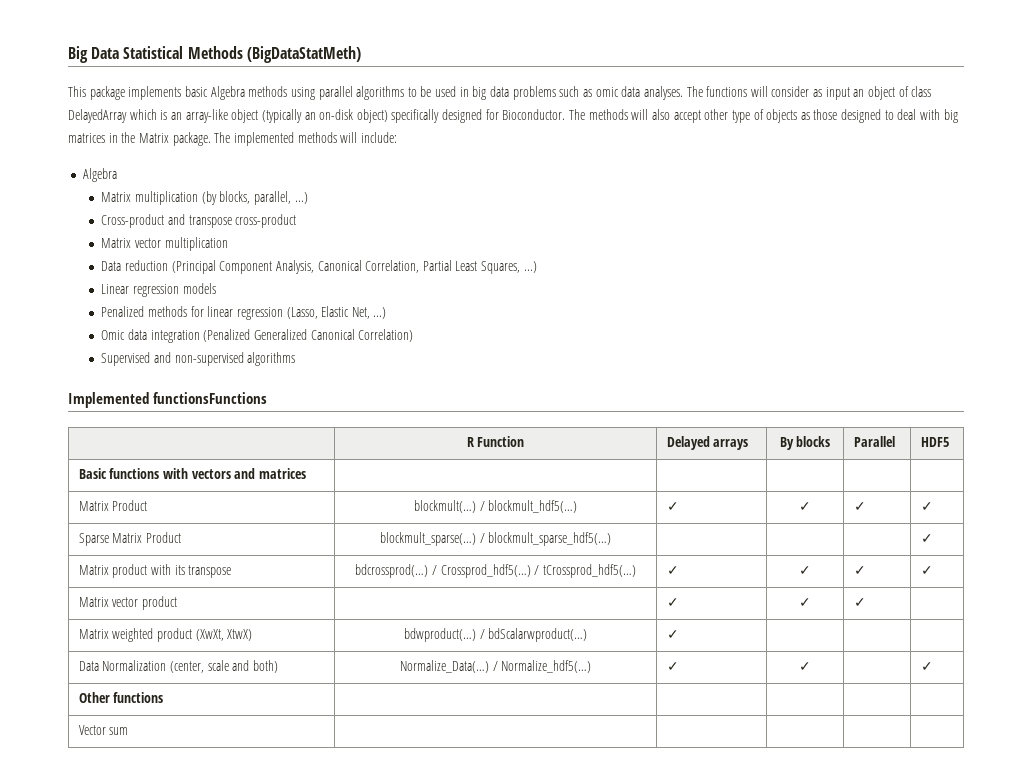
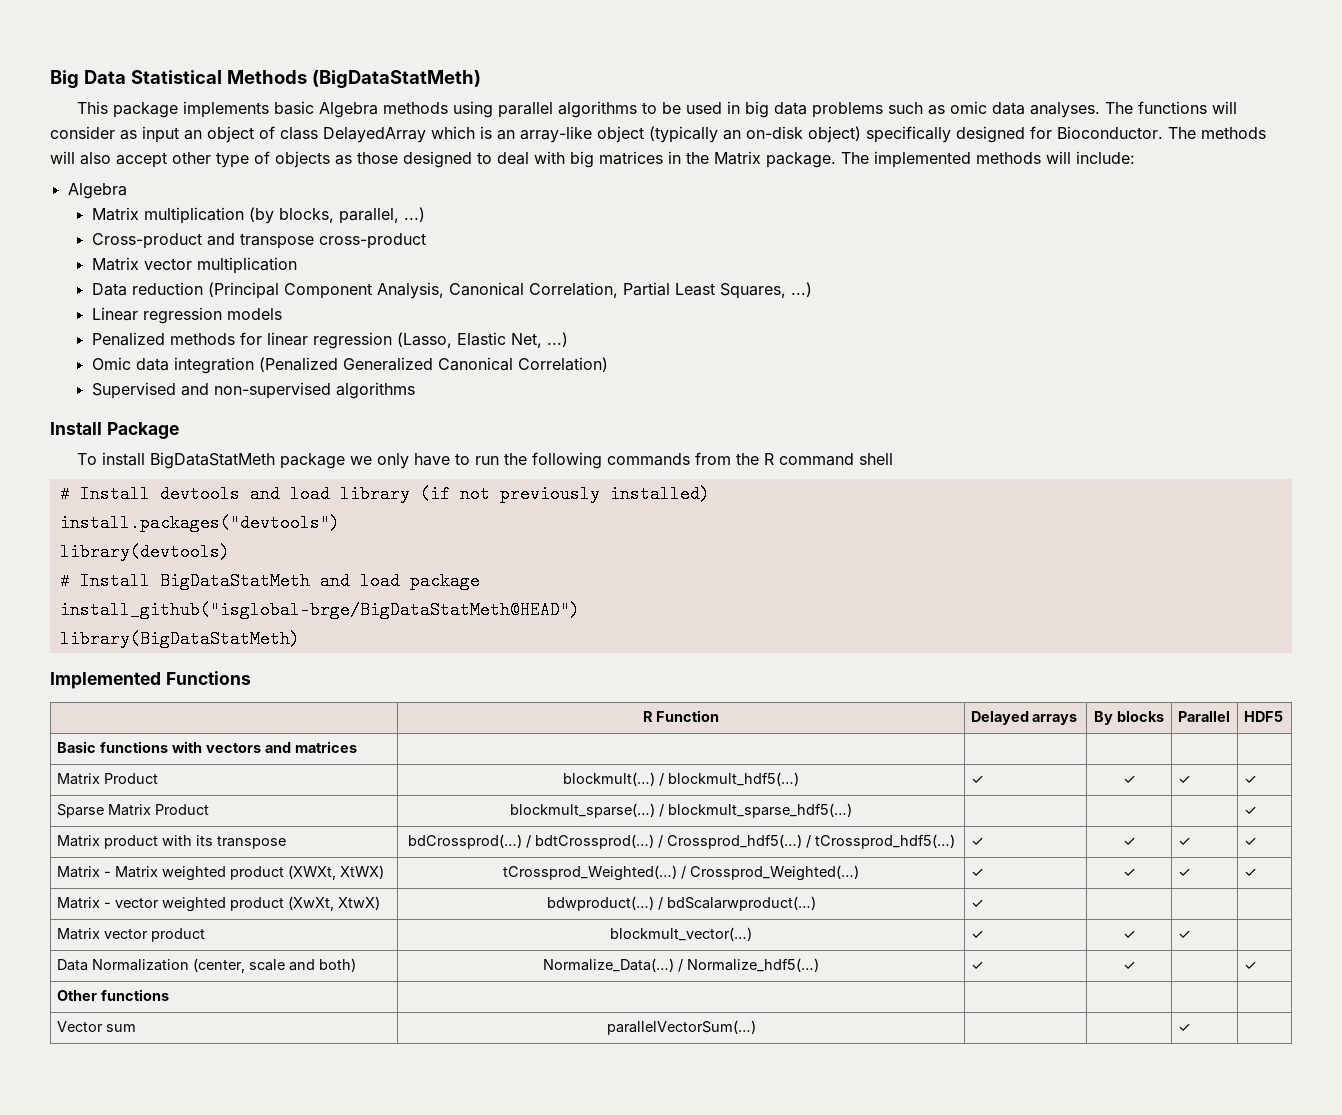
(296, 359) none -> [50,422,179,439] [76,452,893,469] [59,485,710,503] [59,514,340,532] [59,543,230,561] [59,572,480,590] [59,601,580,619] [59,630,300,648] // Install Package // To install BigDataStatMeth package we only have to run the following commands from the R command shell // # Install devtools and load library (if not previously installed) // install.packages("devtools") // library(devtools) // # Install BigDataStatMeth and load package // install_github("isglobal-brge/BigDataStatMeth@HEAD") // library(BigDataStatMeth)
[153,392,268,404] functionsFunctions -> [165,671,251,685] Functions
[355,564,429,578] bdcrossprod(…) -> [407,834,654,849] bdCrossprod(…) / bdtCrossprod(…)
[112,596,177,610] [666,598,679,607] [799,598,811,607] [853,598,866,607] [78,629,109,639] vector product | | ✓ | ✓ | ✓ | // Matrix -> [103,865,384,881] [503,865,859,881] [970,868,984,877] [1122,868,1136,877] [1177,868,1191,877] [1243,868,1257,877] [56,897,159,909] - Matrix weighted product (XWXt, XtWX) | tCrossprod_Weighted(…) / Crossprod_Weighted(…) | ✓ | ✓ | ✓ | ✓ // Matrix - vector
(679, 634) none -> [56,928,205,942] [610,927,752,941] [970,930,984,939] [1122,930,1136,939] [1177,930,1191,939] // Matrix vector product | blockmult_vector(…) | ✓ | ✓ | ✓ |
(129, 731) | | | -> [606,1020,756,1035] [1177,1023,1191,1032] parallelVectorSum(…) | | | ✓

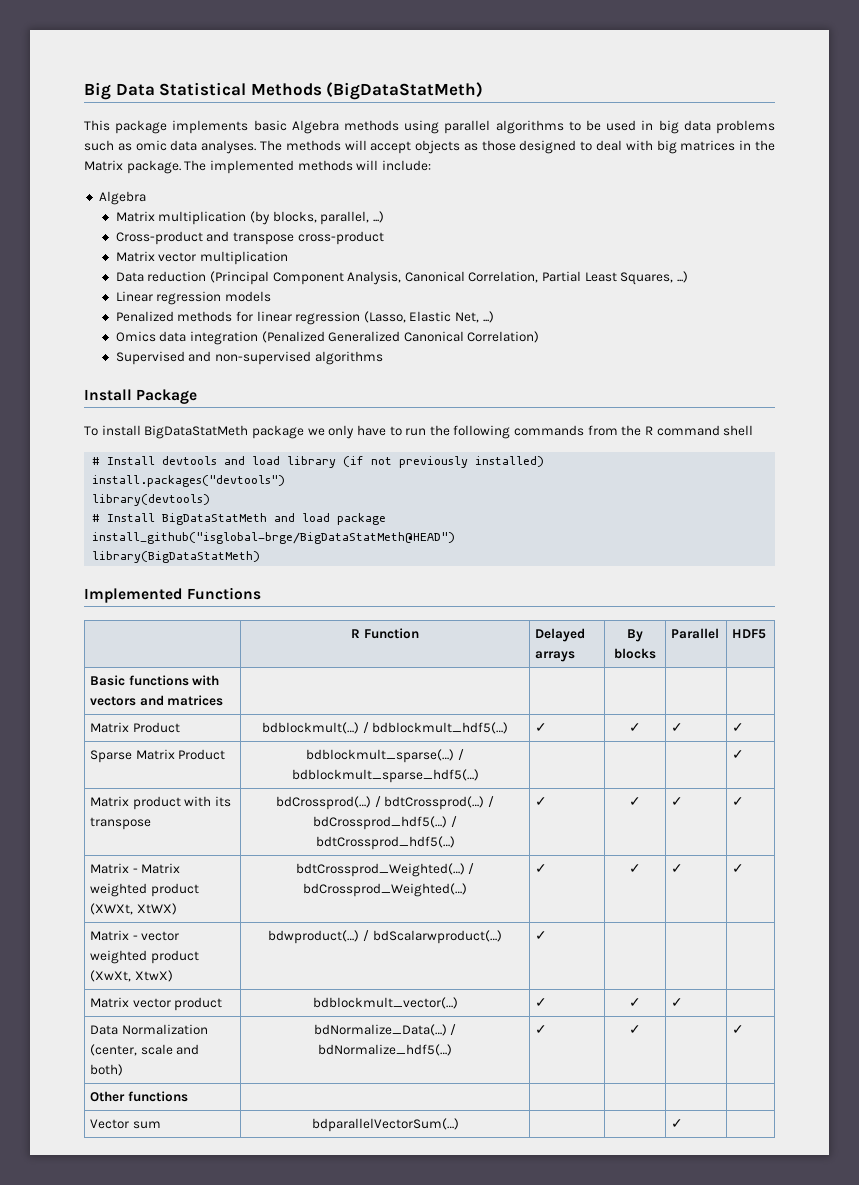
[1137,101,1237,114] [50,126,1266,143] [50,151,270,168] functions will consider as input an object of class DelayedArray which is an array-like object (typically an on-disk object) specifically designed for Bioconductor. The methods will also accept other type of -> [285,140,412,154] methods will accept
[91,357,131,370] Omic -> [115,331,156,342] Omics
[563,772,799,786] blockmult(…) / blockmult_hdf5(…) -> [261,722,509,734] bdblockmult(…) / bdblockmult_hdf5(…)
[510,803,852,818] blockmult_sparse(…) / blockmult_sparse_hdf5(…) -> [306,749,464,763] [291,769,479,783] bdblockmult_sparse(…) / bdblockmult_sparse_hdf5(…)
[666,834,955,849] Crossprod_hdf5(…) / tCrossprod_hdf5(…) -> [313,816,457,830] [315,836,455,850] bdCrossprod_hdf5(…) / bdtCrossprod_hdf5(…)
[503,865,859,881] tCrossprod_Weighted(…) / Crossprod_Weighted(…) -> [295,863,475,877] [303,883,467,897] bdtCrossprod_Weighted(…) / bdCrossprod_Weighted(…)
[610,927,752,941] blockmult_vector(…) -> [312,997,458,1009] bdblockmult_vector(…)
[543,958,819,972] Normalize_Data(…) / Normalize_hdf5(…) -> [313,1024,457,1036] [318,1044,452,1056] bdNormalize_Data(…) / bdNormalize_hdf5(…)
[606,1020,756,1035] parallelVectorSum(…) -> [311,1118,459,1132] bdparallelVectorSum(…)

